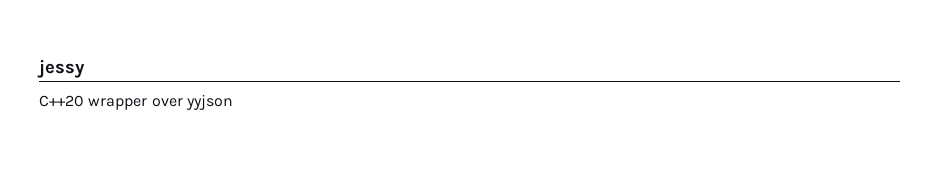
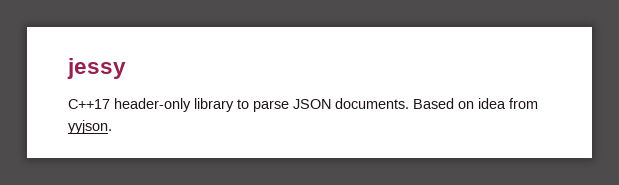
[39,94,233,110] C++20 wrapper over yyjson -> [68,98,538,112] [68,120,112,134] C++17 header-only library to parse JSON documents. Based on idea from yyjson.

